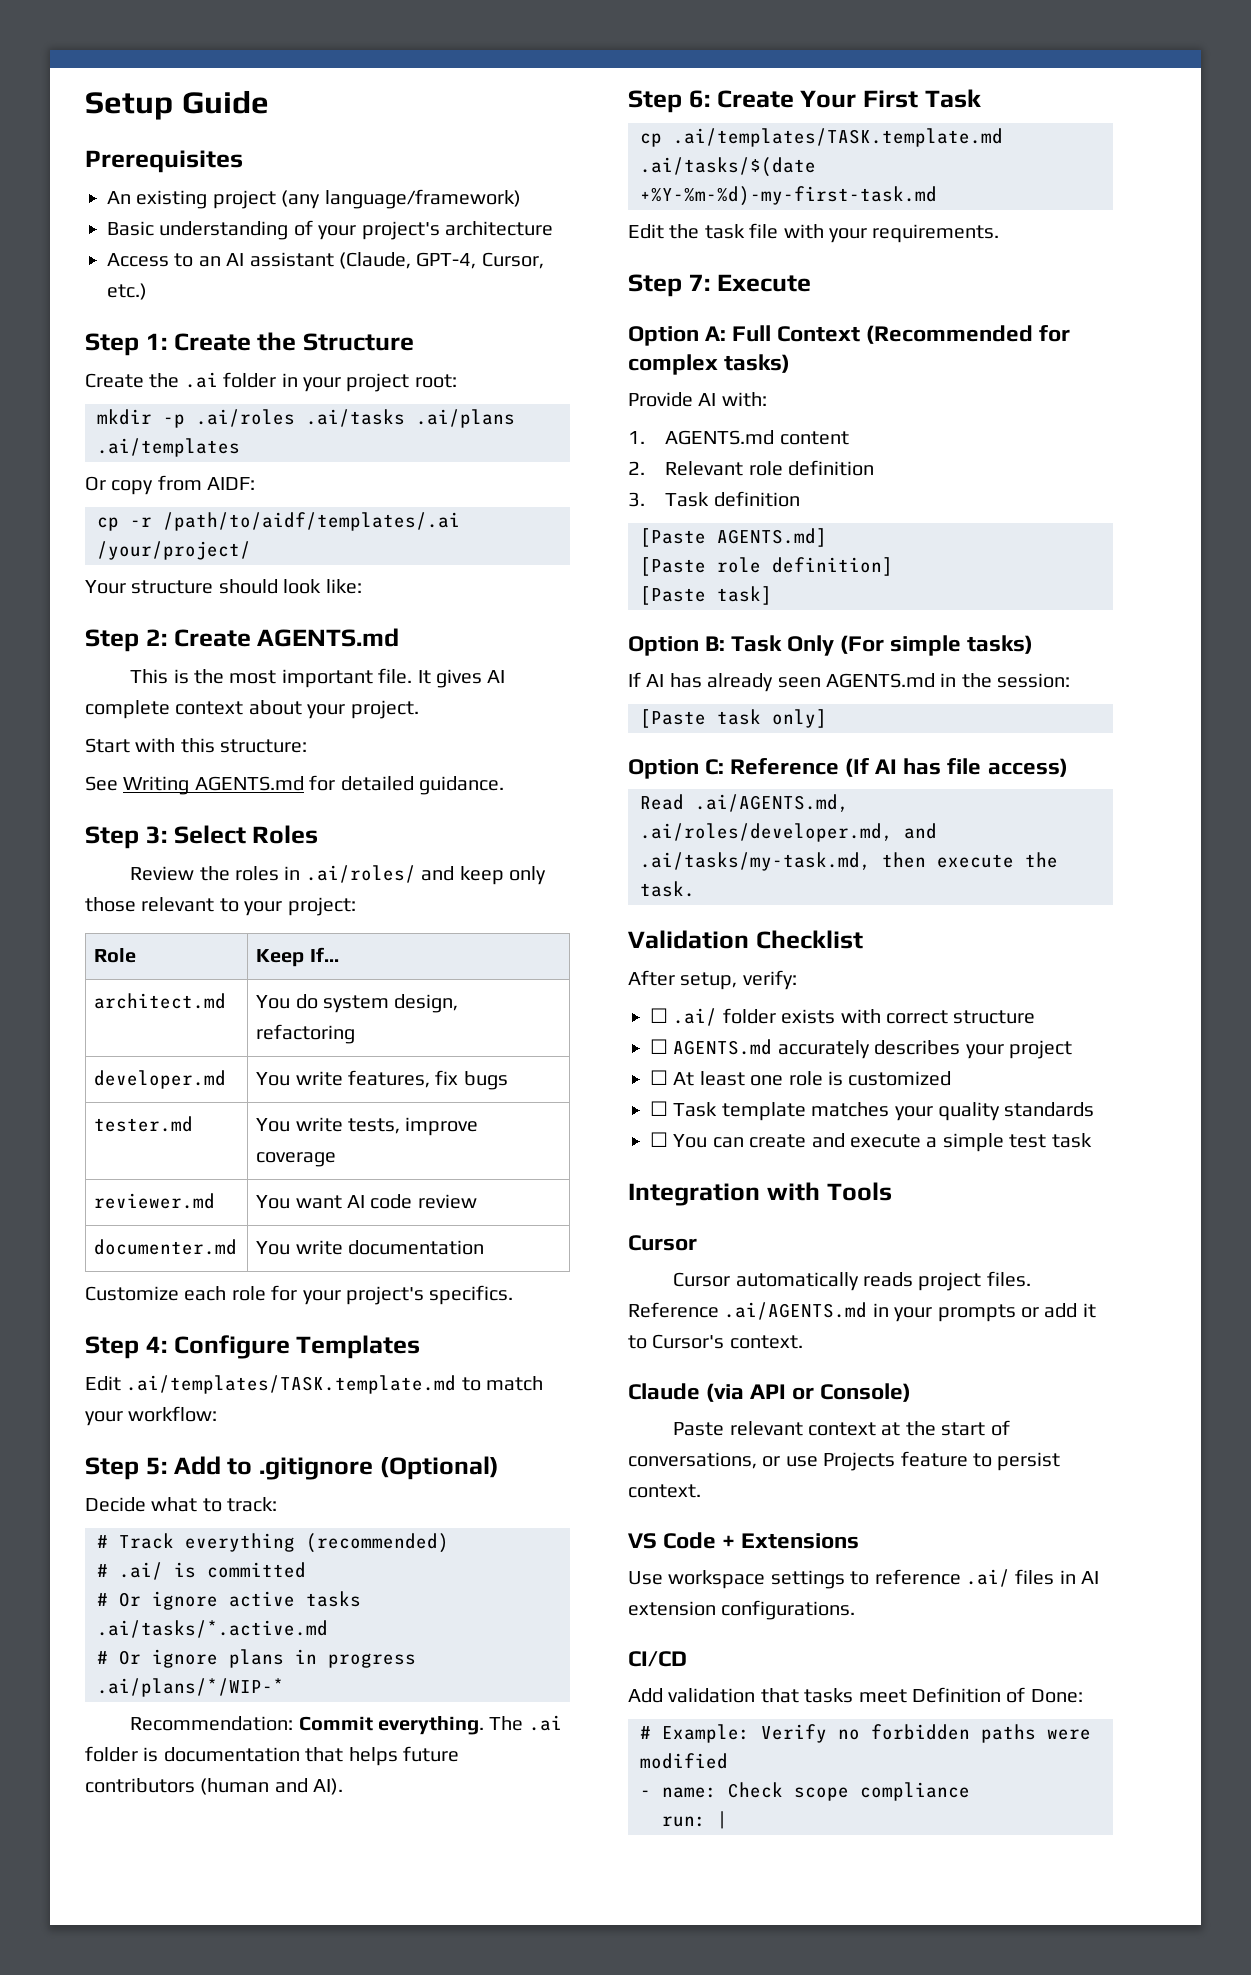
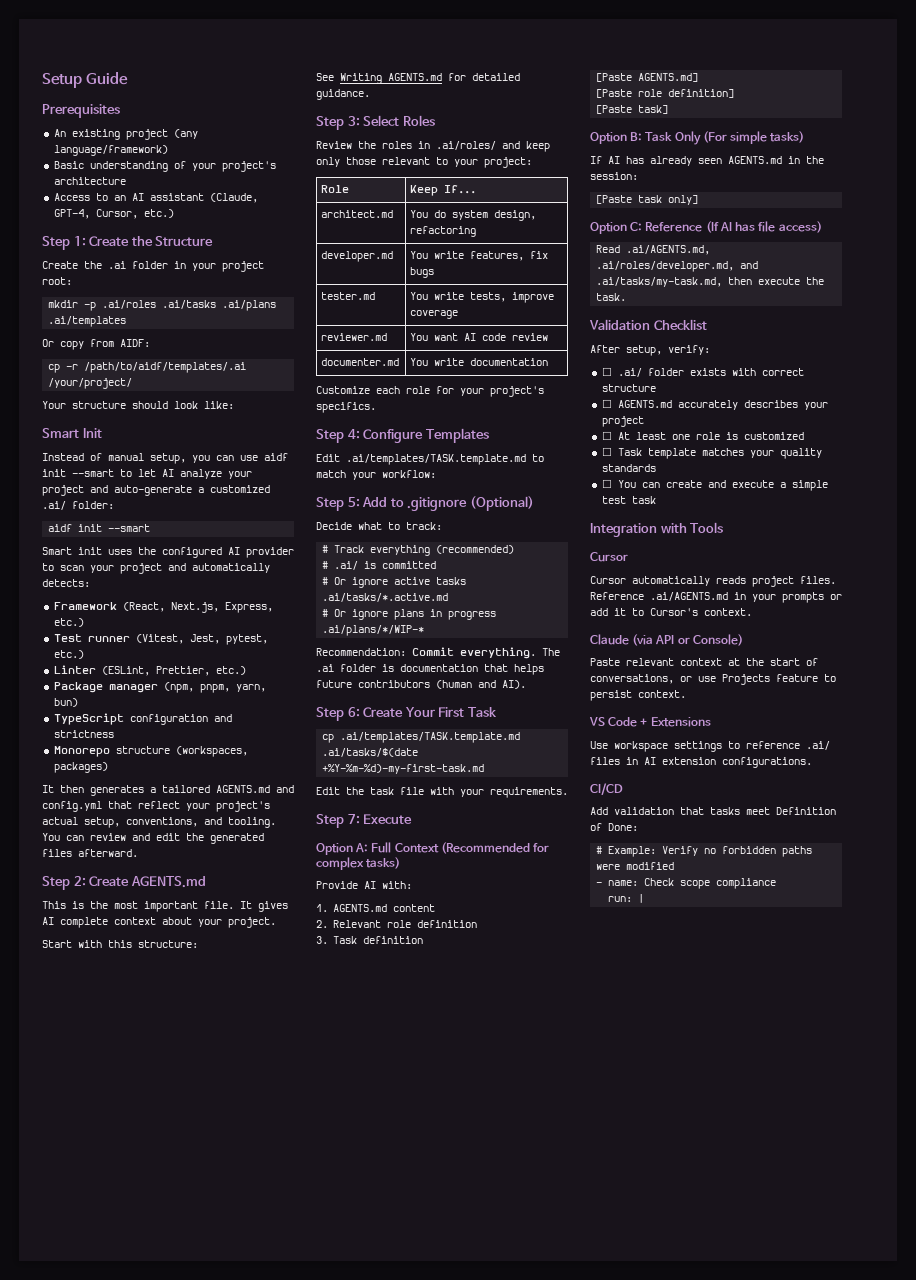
(362, 586) none -> [42,428,102,438] [42,453,288,464] [42,469,252,479] [42,485,270,496] [42,501,114,510] [48,524,151,532] [42,547,294,558] [42,563,270,574] [42,579,90,587] [53,602,273,613] [53,618,84,627] [53,634,268,645] [53,650,84,659] [53,665,246,676] [53,682,266,693] [53,698,78,707] [53,713,232,725] [53,730,114,738] [53,746,248,757] [53,762,108,773] [42,785,294,796] [42,801,270,812] [42,817,276,828] [42,833,264,844] [42,849,138,857] // Smart Init // Instead of manual setup, you can use aidf init --smart to let AI analyze your project and auto-generate a customized .ai/ folder: // aidf init --smart // Smart init uses the configured AI provider to scan your project and automatically detects: // Framework (React, Next.js, Express, etc.) // Test runner (Vitest, Jest, pytest, etc.) // Linter (ESLint, Prettier, etc.) // Package manager (npm, pnpm, yarn, bun) // TypeScript configuration and strictness // Monorepo structure (workspaces, packages) // It then generates a tailored AGENTS.md and config.yml that reflect your project's actual setup, conventions, and tooling. You can review and edit the generated files afterward.

